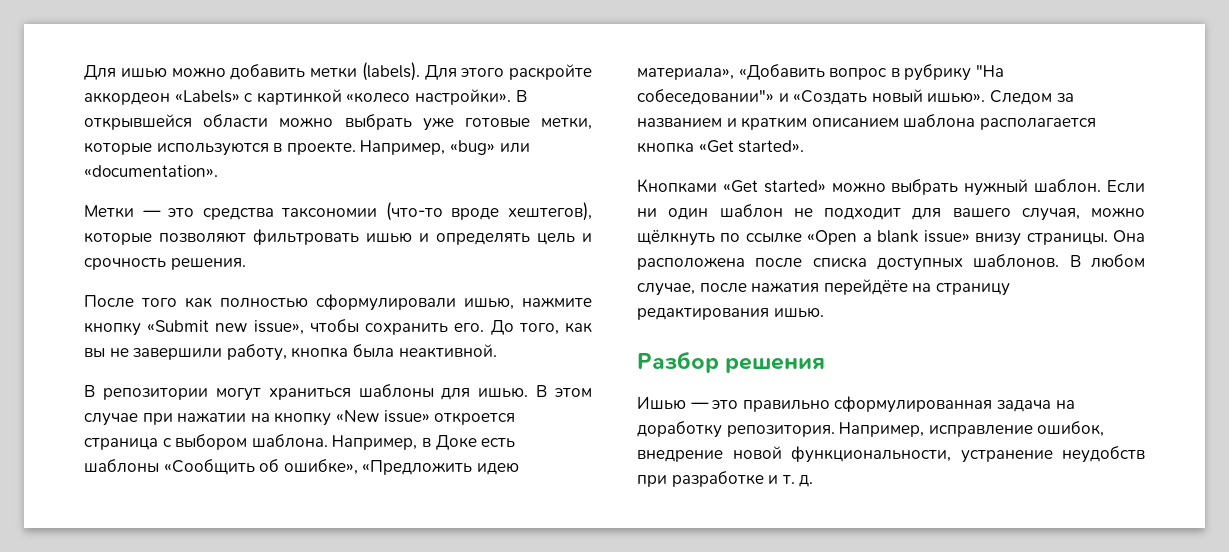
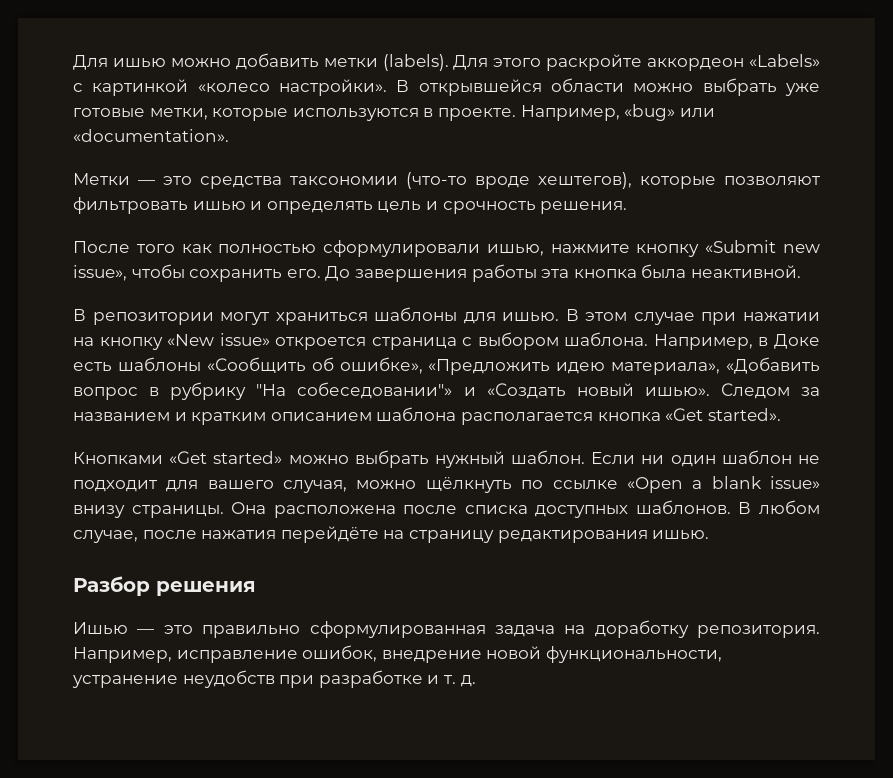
[518,322,592,335] [84,344,287,361] того, как вы не завершили работу, -> [354,264,570,282] завершения работы эта

